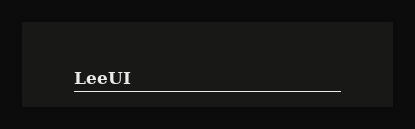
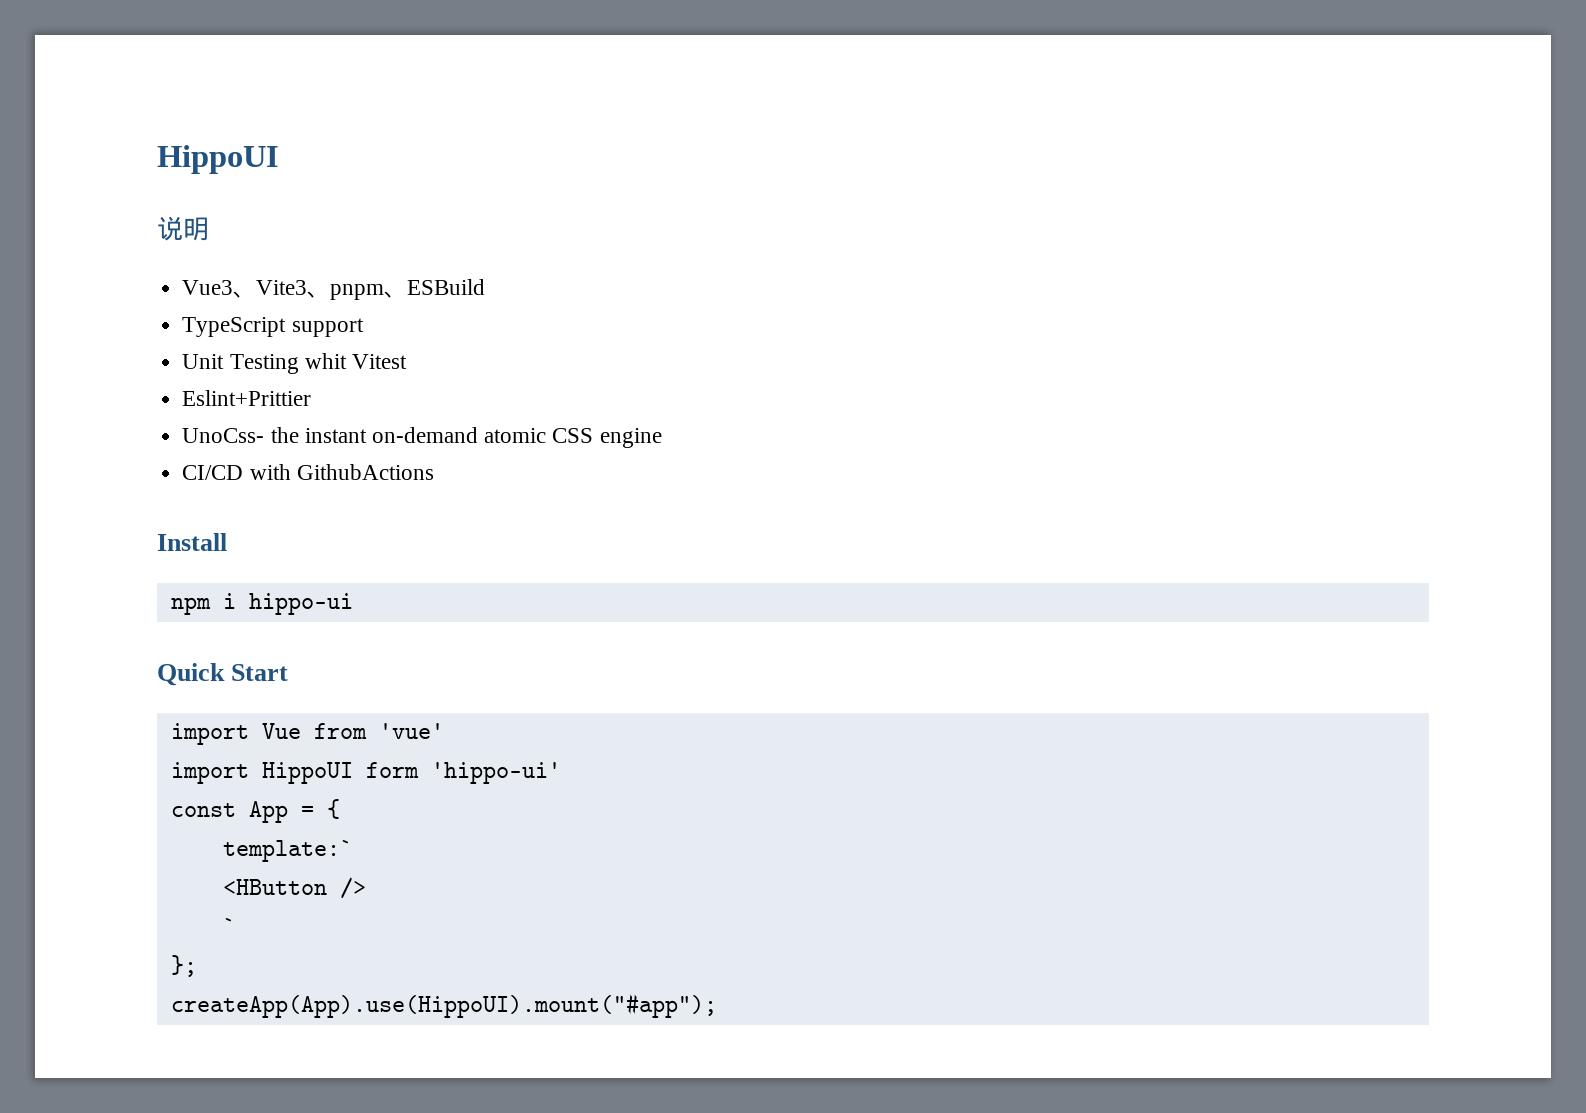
[74,72,131,84] LeeUI -> [157,145,279,174] [157,216,209,241] [182,279,486,300] [182,317,364,337] [182,353,407,374] [182,390,312,406] [182,427,662,448] [182,464,434,480] [157,533,227,551] [170,593,353,615] [157,663,289,686] [170,723,444,745] [170,762,561,784] [170,799,340,823] [222,840,353,862] [222,877,366,899] [222,918,236,934] [170,955,197,977] [170,993,717,1018] HippoUI // 说明 // Vue3、Vite3、pnpm、ESBuild // TypeScript support // Unit Testing whit Vitest // Eslint+Prittier // UnoCss- the instant on-demand atomic CSS engine // CI/CD with GithubActions // Install // npm i hippo-ui // Quick Start // import Vue from 'vue' // import HippoUI form 'hippo-ui' // const App = { // template:` // <HButton /> // ` // }; // createApp(App).use(HippoUI).mount("#app");

